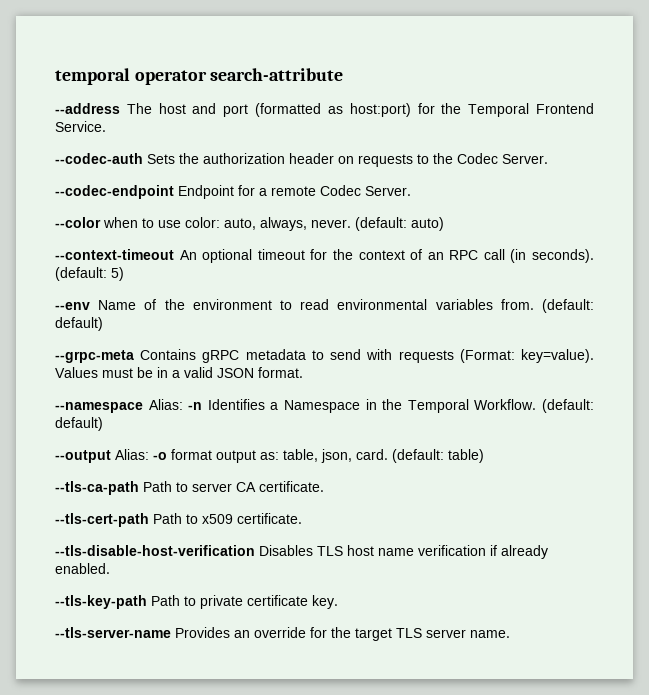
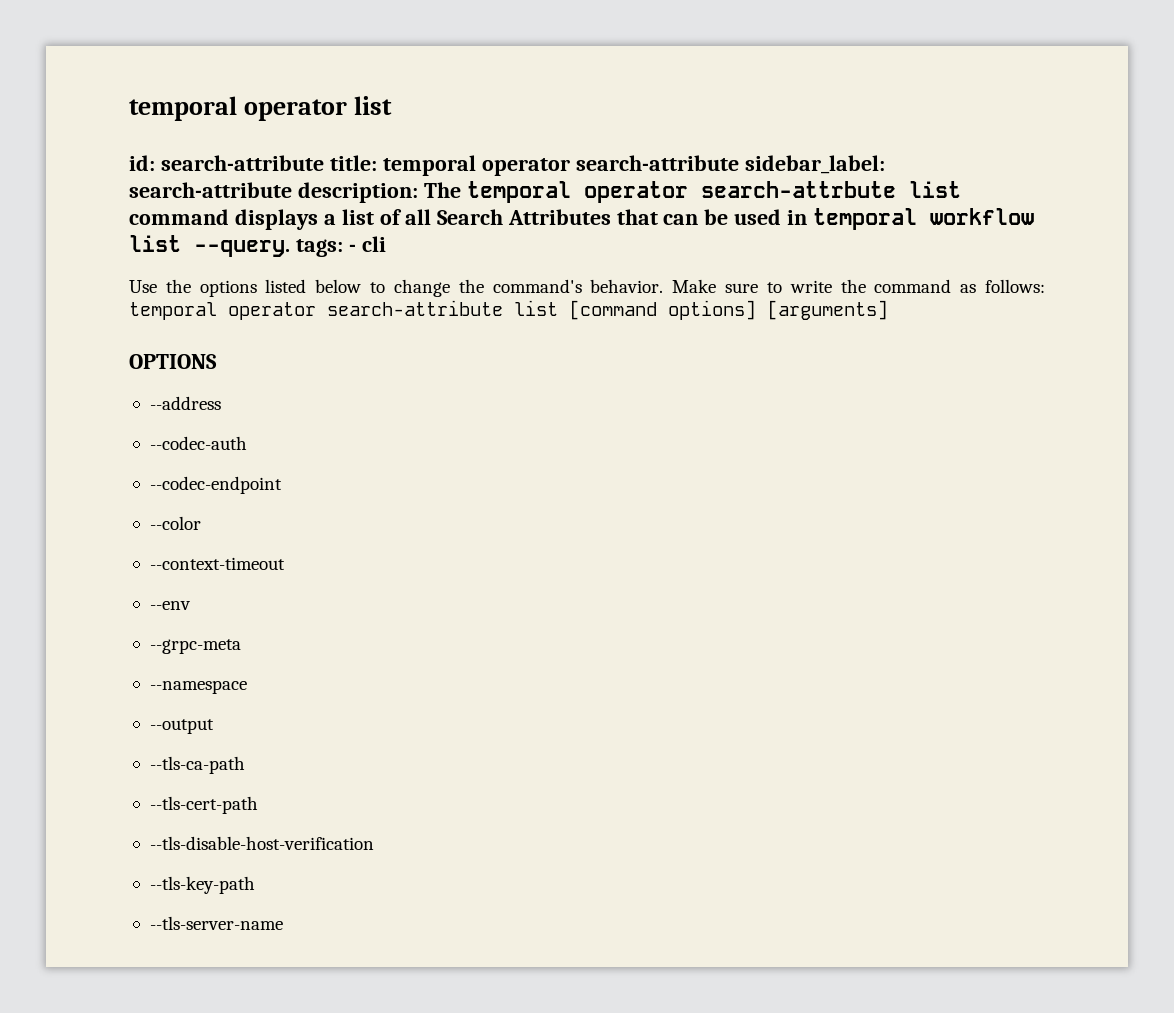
[55,68,344,85] [55,103,594,117] [55,121,106,132] [55,153,548,167] [55,185,411,199] [55,217,444,231] [55,249,594,263] [55,267,124,281] [55,299,594,313] [55,317,103,331] [55,349,594,363] [55,367,303,378] [55,399,595,413] [55,417,103,431] [55,449,484,463] [55,481,324,495] [55,513,302,527] [55,545,548,559] [55,563,110,574] [55,595,338,609] [55,627,510,641] temporal operator search-attribute // --address The host and port (formatted as host:port) for the Temporal Frontend Service. // --codec-auth Sets the authorization header on requests to the Codec Server. // --codec-endpoint Endpoint for a remote Codec Server. // --color when to use color: auto, always, never. (default: auto) // --context-timeout An optional timeout for the context of an RPC call (in seconds). (default: 5) // --env Name of the environment to read environmental variables from. (default: default) // --grpc-meta Contains gRPC metadata to send with requests (Format: key=value). Values must be in a valid JSON format. // --namespace Alias: -n Identifies a Namespace in the Temporal Workflow. (default: default) // --output Alias: -o format output as: table, json, card. (default: table) // --tls-ca-path Path to server CA certificate. // --tls-cert-path Path to x509 certificate. // --tls-disable-host-verification Disables TLS host name verification if already enabled. // --tls-key-path Path to private certificate key. // --tls-server-name Provides an override for the target TLS server name. -> [129,96,393,121] [129,155,885,176] [129,181,961,203] [129,208,1035,230] [129,235,386,257] [129,279,1046,297] [129,300,888,320] [129,354,217,369] [149,396,221,410] [149,436,247,450] [149,476,282,494] [149,516,201,530] [149,557,285,570] [149,601,191,610] [149,639,241,654] [149,680,247,694] [149,719,214,734] [149,756,245,774] [149,796,258,814] [149,836,374,850] [149,876,255,894] [149,916,283,930] temporal operator list // id: search-attribute title: temporal operator search-attribute sidebar_label: search-attribute description: The temporal operator search-attrbute list command displays a list of all Search Attributes that can be used in temporal workflow list --query. tags: - cli // Use the options listed below to change the command's behavior. Make sure to write the command as follows: temporal operator search-attribute list [command options] [arguments] // OPTIONS // --address // --codec-auth // --codec-endpoint // --color // --context-timeout // --env // --grpc-meta // --namespace // --output // --tls-ca-path // --tls-cert-path // --tls-disable-host-verification // --tls-key-path // --tls-server-name

